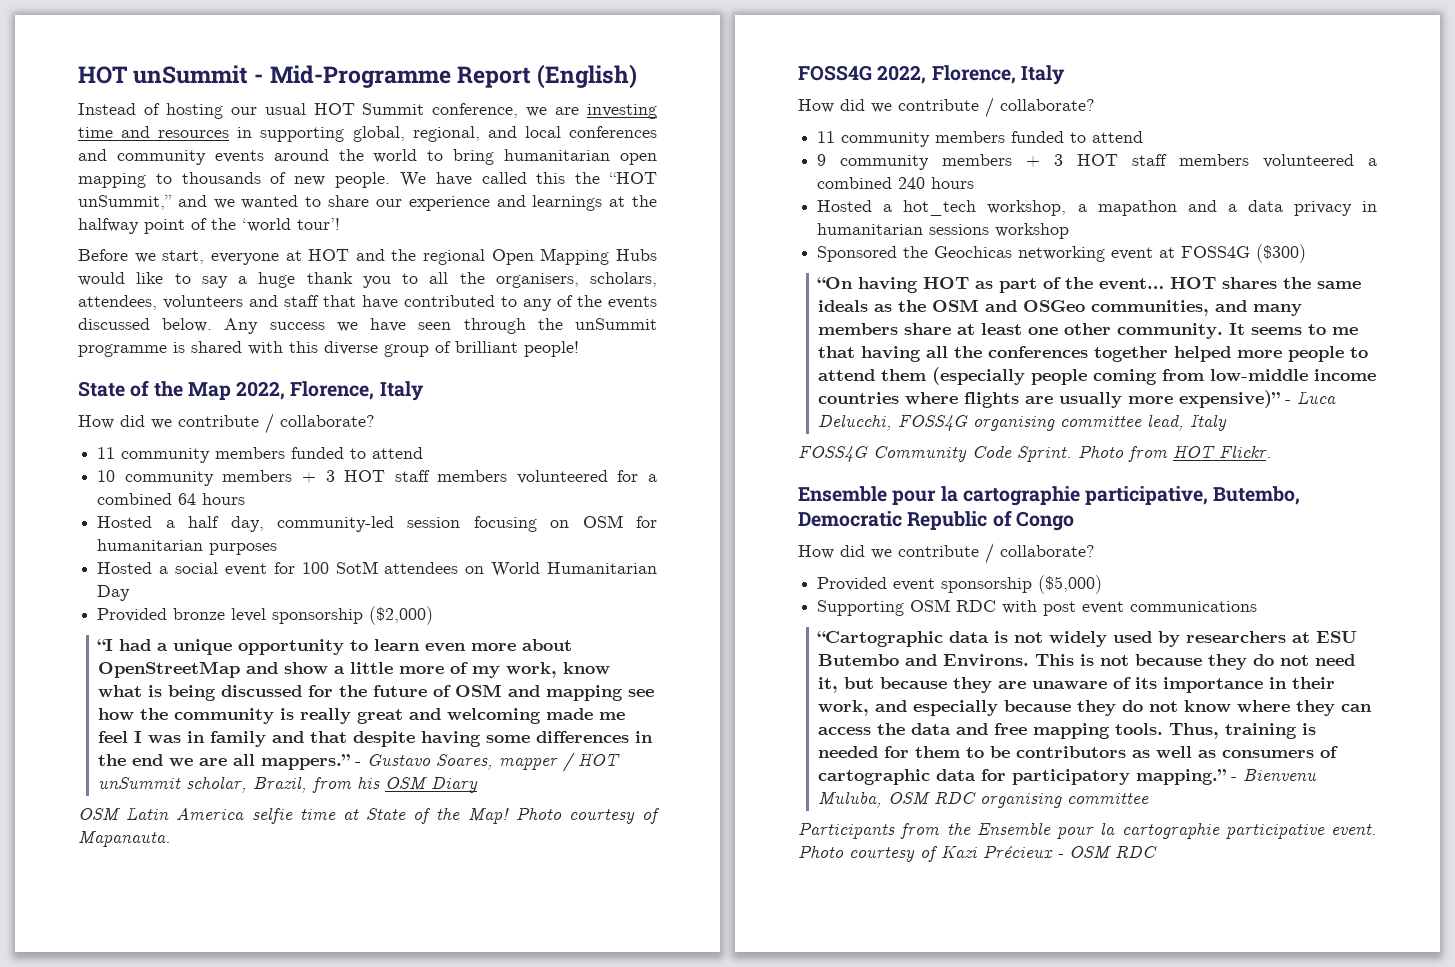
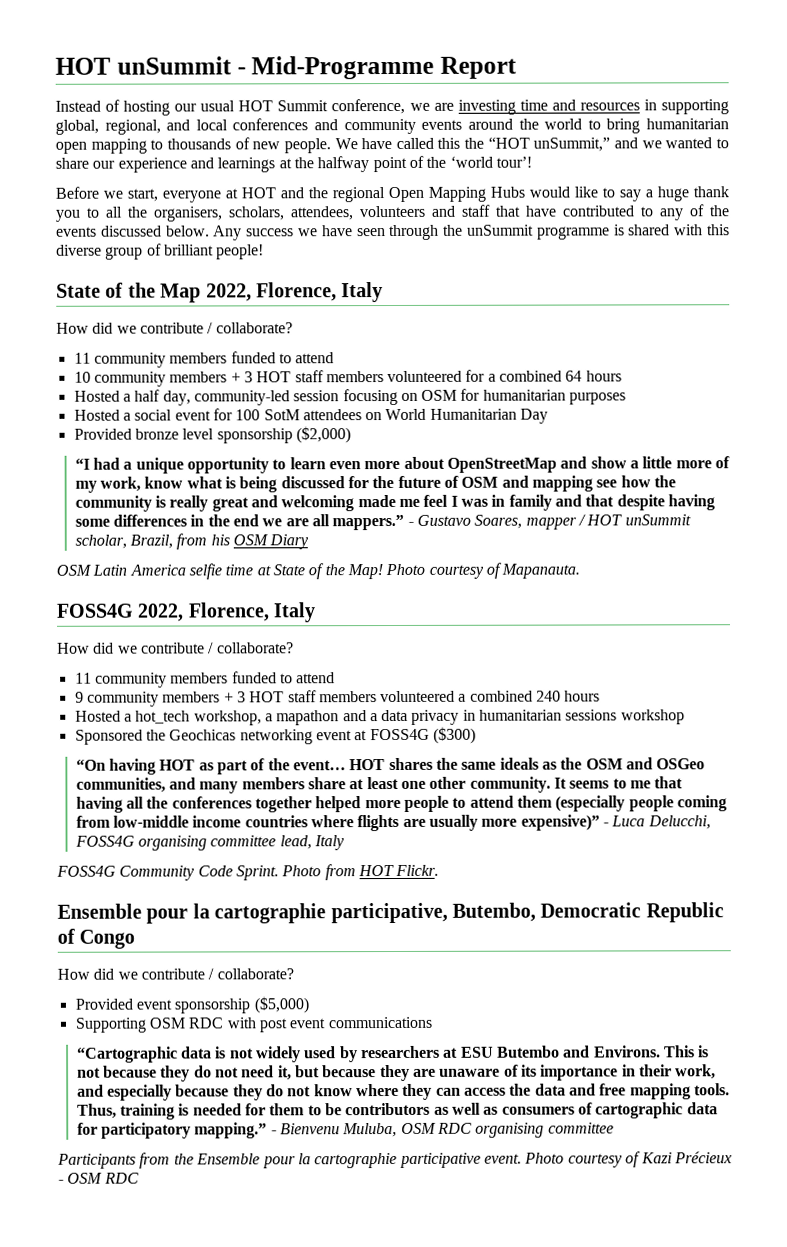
[537,64,638,89] (English) -> (517, 67) none

